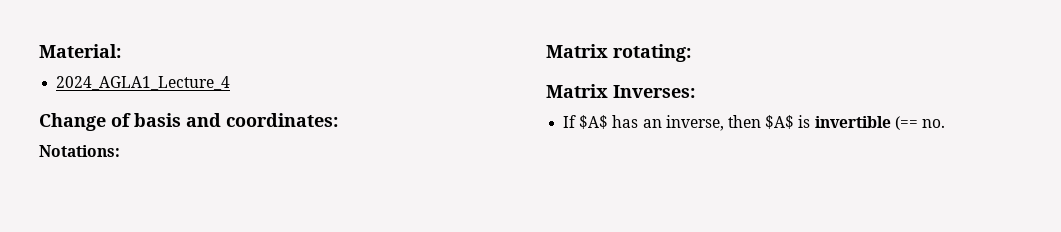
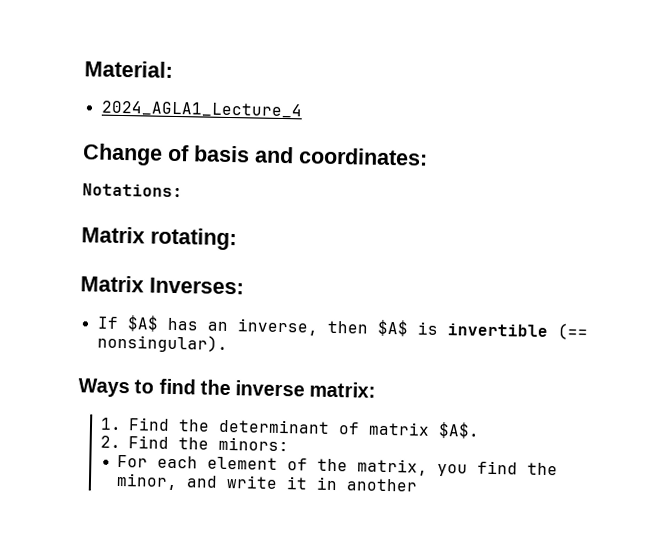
[921,119,945,128] no. -> [96,333,228,354] [78,378,377,398] [99,417,480,439] [99,435,289,452] [117,454,559,477] [116,472,419,492] nonsingular). // Ways to find the inverse matrix: // 1. Find the determinant of matrix $A$. // 2. Find the minors: // For each element of the matrix, you find the minor, and write it in another

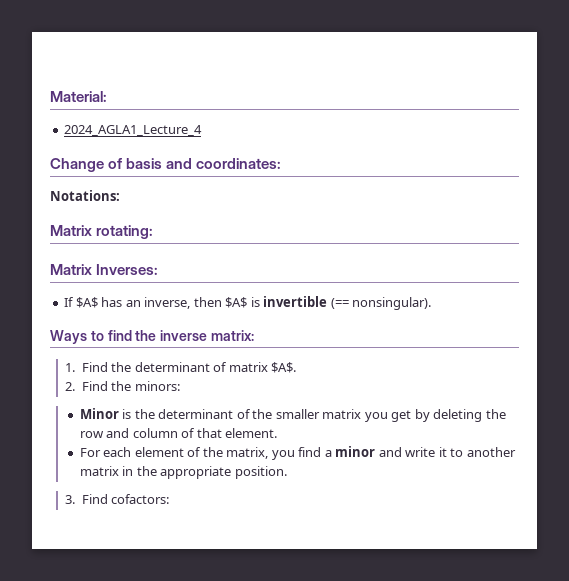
(289, 444) none -> [79,408,506,422] [79,428,278,438] // Minor is the determinant of the smaller matrix you get by deleting the row and column of that element.
[527,462,559,476] [116,472,179,491] the minor, -> [324,446,376,457] a minor
[316,476,419,492] in another -> [450,447,516,457] [79,466,287,479] [65,494,170,504] to another matrix in the appropriate position. // 3. Find cofactors:

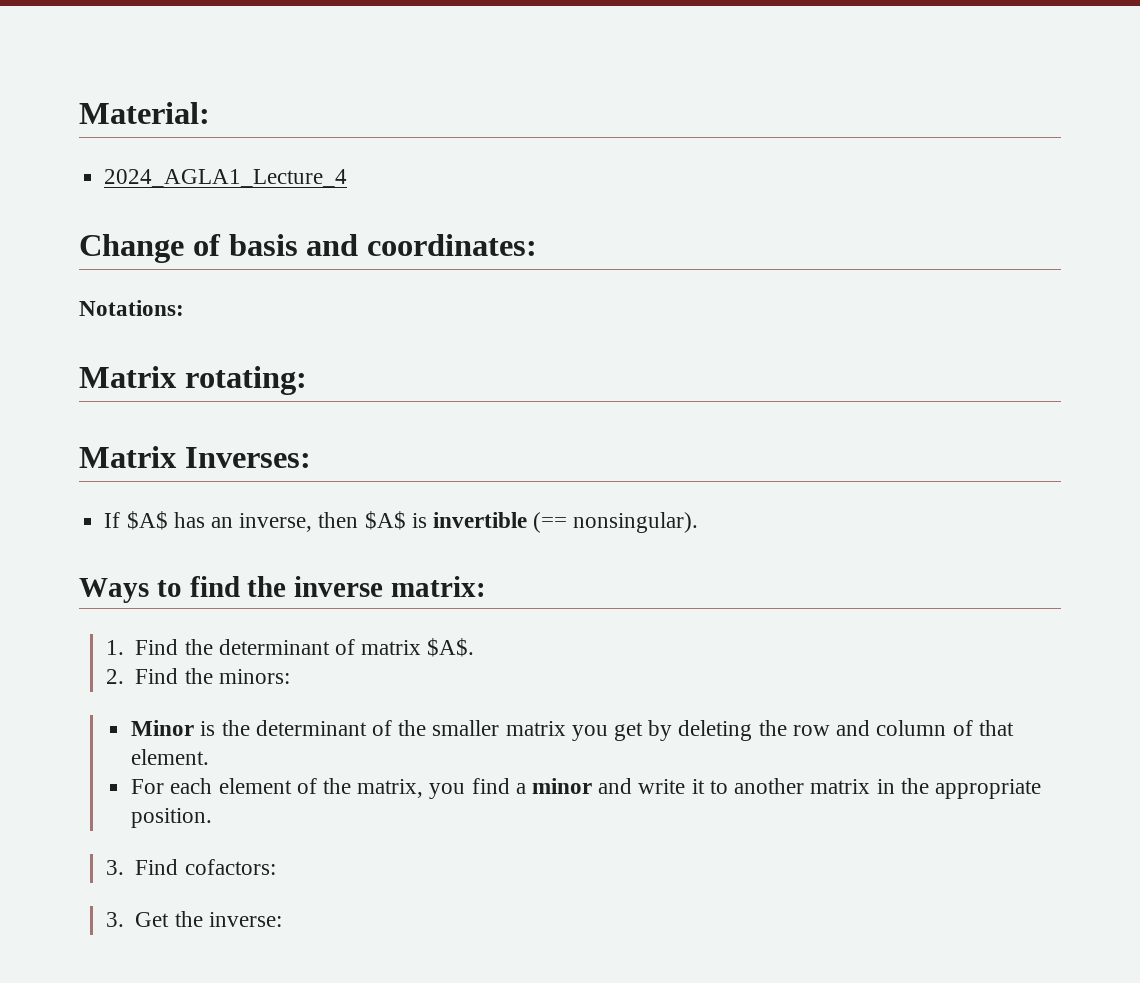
(170, 499) none -> [105,911,282,927] // 3. Get the inverse:

